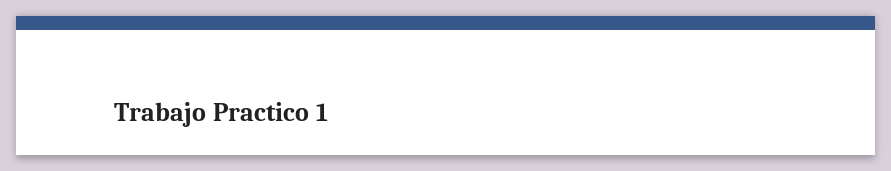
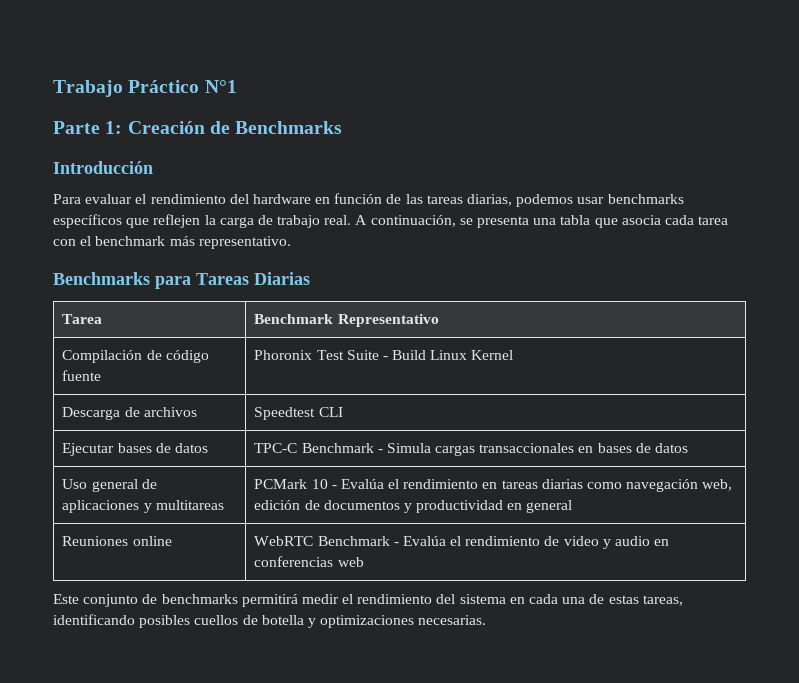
[213,102,329,121] Practico 1 -> [128,80,237,93] [53,121,343,134] [53,161,153,174] [53,193,684,207] [53,214,729,228] [53,236,291,249] [53,272,310,289] [62,314,103,324] [254,314,439,327] [62,350,209,363] [62,370,102,381] [254,350,514,360] [62,407,197,420] [254,407,343,420] [62,443,208,456] [254,443,689,456] [62,479,157,492] [62,500,224,513] [254,479,733,492] [254,500,573,513] [62,536,172,546] [254,536,670,549] [254,556,364,567] [53,594,683,607] [53,614,487,628] Práctico N°1 // Parte 1: Creación de Benchmarks // Introducción // Para evaluar el rendimiento del hardware en función de las tareas diarias, podemos usar benchmarks específicos que reflejen la carga de trabajo real. A continuación, se presenta una tabla que asocia cada tarea con el benchmark más representativo. // Benchmarks para Tareas Diarias // Tarea | Benchmark Representativo // Compilación de código fuente | Phoronix Test Suite - Build Linux Kernel // Descarga de archivos | Speedtest CLI // Ejecutar bases de datos | TPC-C Benchmark - Simula cargas transaccionales en bases de datos // Uso general de aplicaciones y multitareas | PCMark 10 - Evalúa el rendimiento en tareas diarias como navegación web, edición de documentos y productividad en general // Reuniones online | WebRTC Benchmark - Evalúa el rendimiento de video y audio en conferencias web // Este conjunto de benchmarks permitirá medir el rendimiento del sistema en cada una de estas tareas, identificando posibles cuellos de botella y optimizaciones necesarias.

